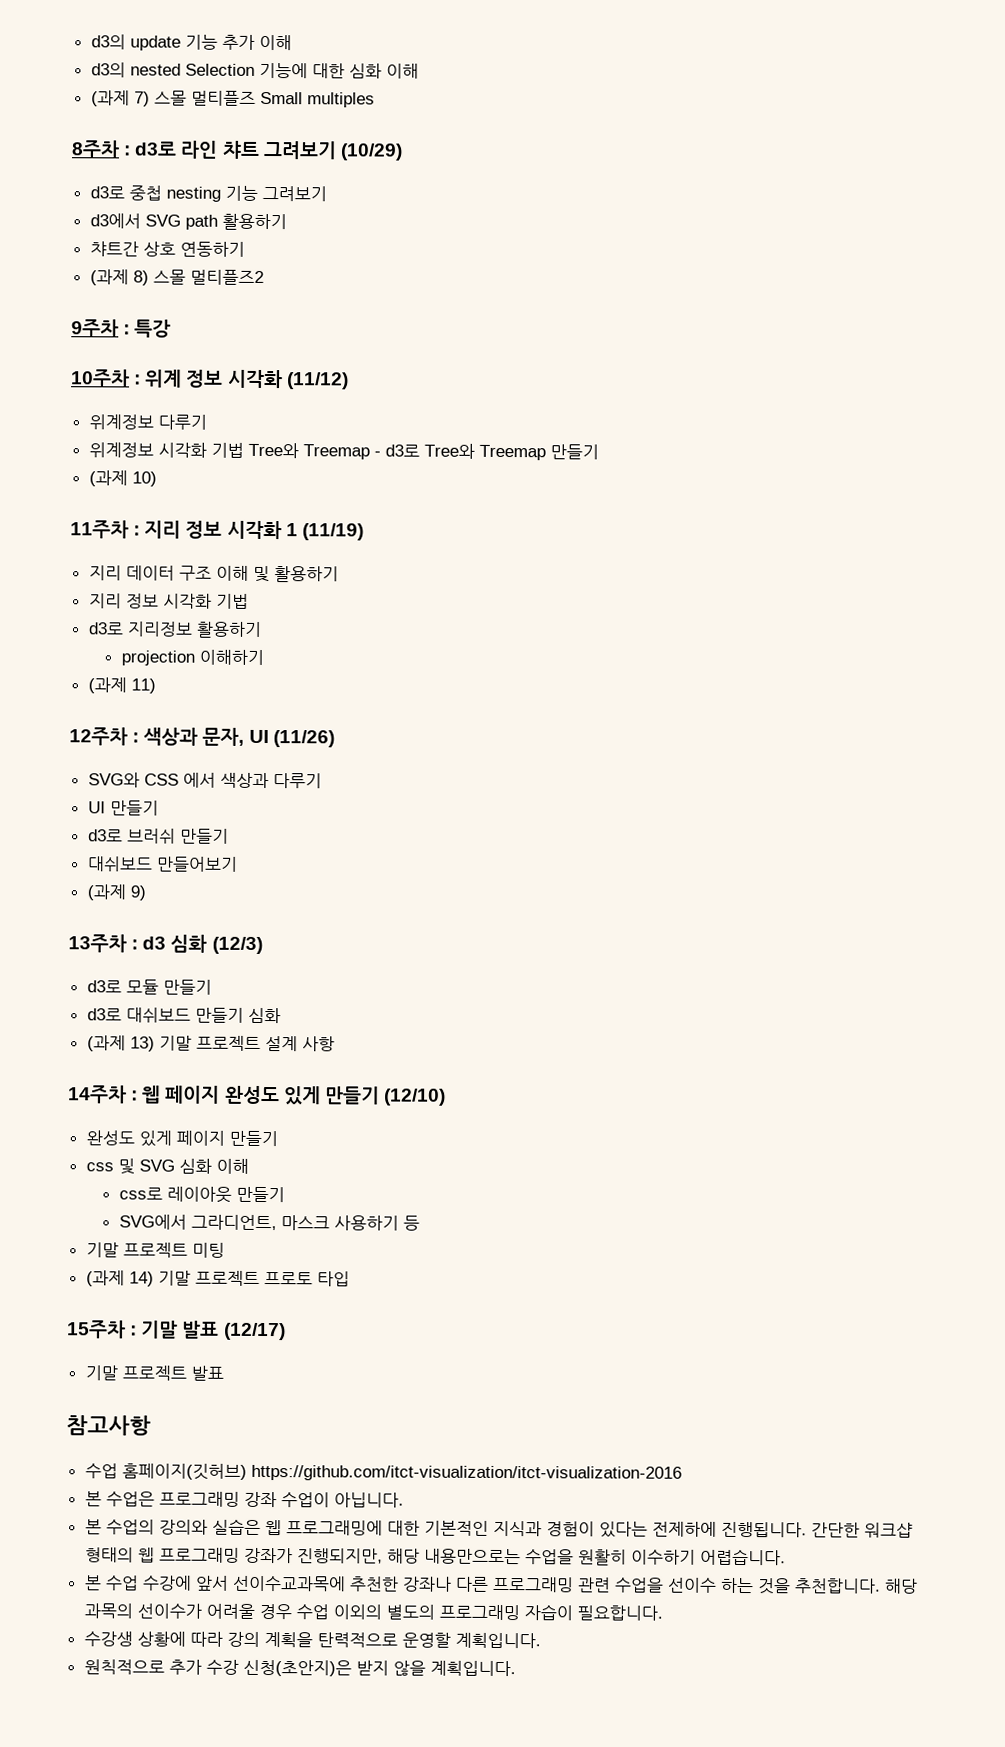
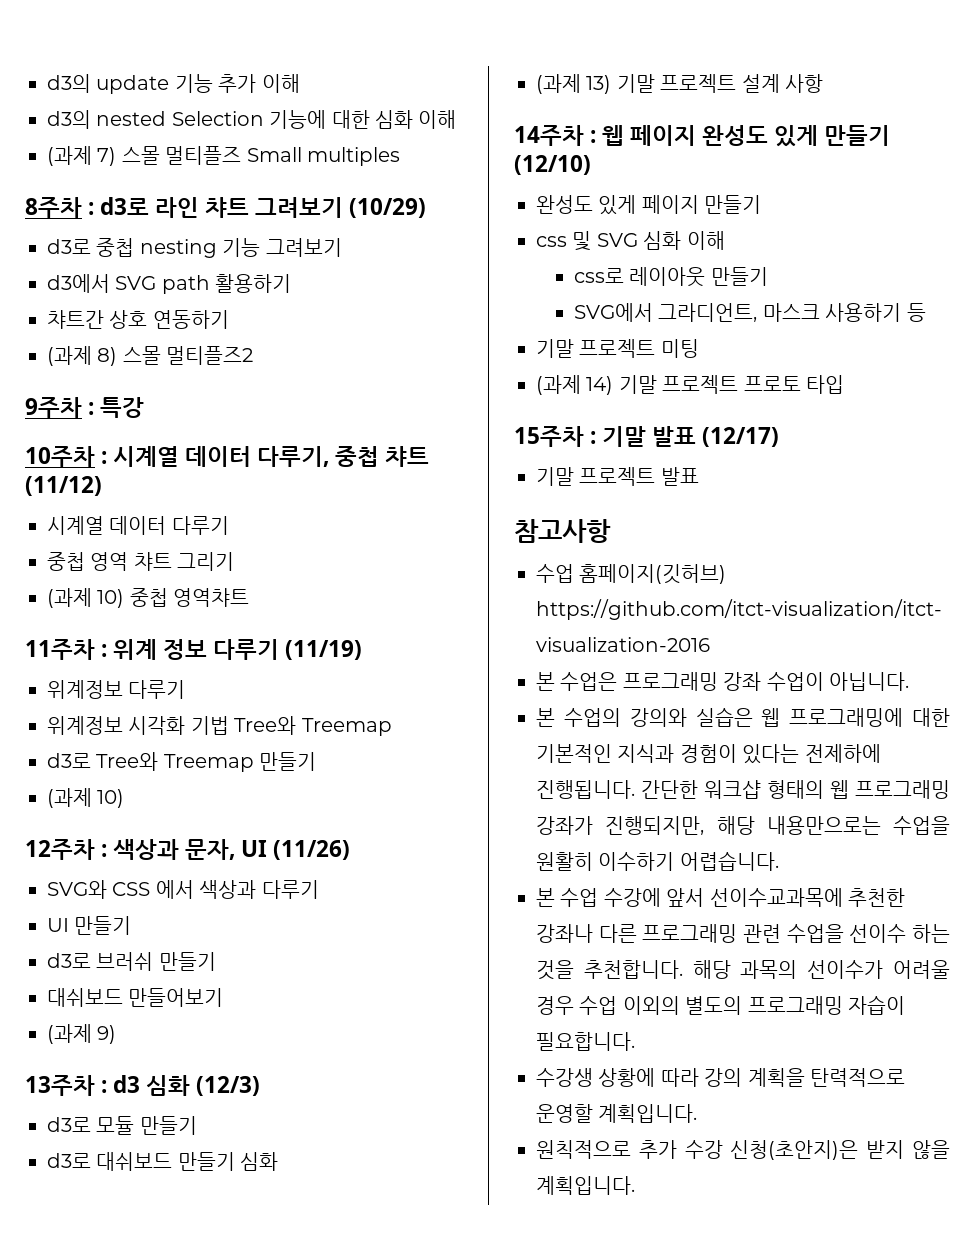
[145,369,349,390] 위계 정보 시각화 (11/12) -> [113,446,430,467] [25,476,102,496] [47,516,229,535] [47,552,235,571] [47,588,250,608] [25,639,363,660] 시계열 데이터 다루기, 중첩 챠트 (11/12) // 시계열 데이터 다루기 // 중첩 영역 챠트 그리기 // (과제 10) 중첩 영역챠트 // 11주차 : 위계 정보 다루기 (11/19)
[373,451,381,457] - -> (392, 727) //
[70,520,364,541] [88,565,339,583] [88,593,249,609] [87,621,262,638] [120,649,264,666] [87,677,156,694] // 11주차 : 지리 정보 시각화 1 (11/19) // 지리 데이터 구조 이해 및 활용하기 // 지리 정보 시각화 기법 // d3로 지리정보 활용하기 // projection 이해하기 // (과제 11) -> (125, 798) none

